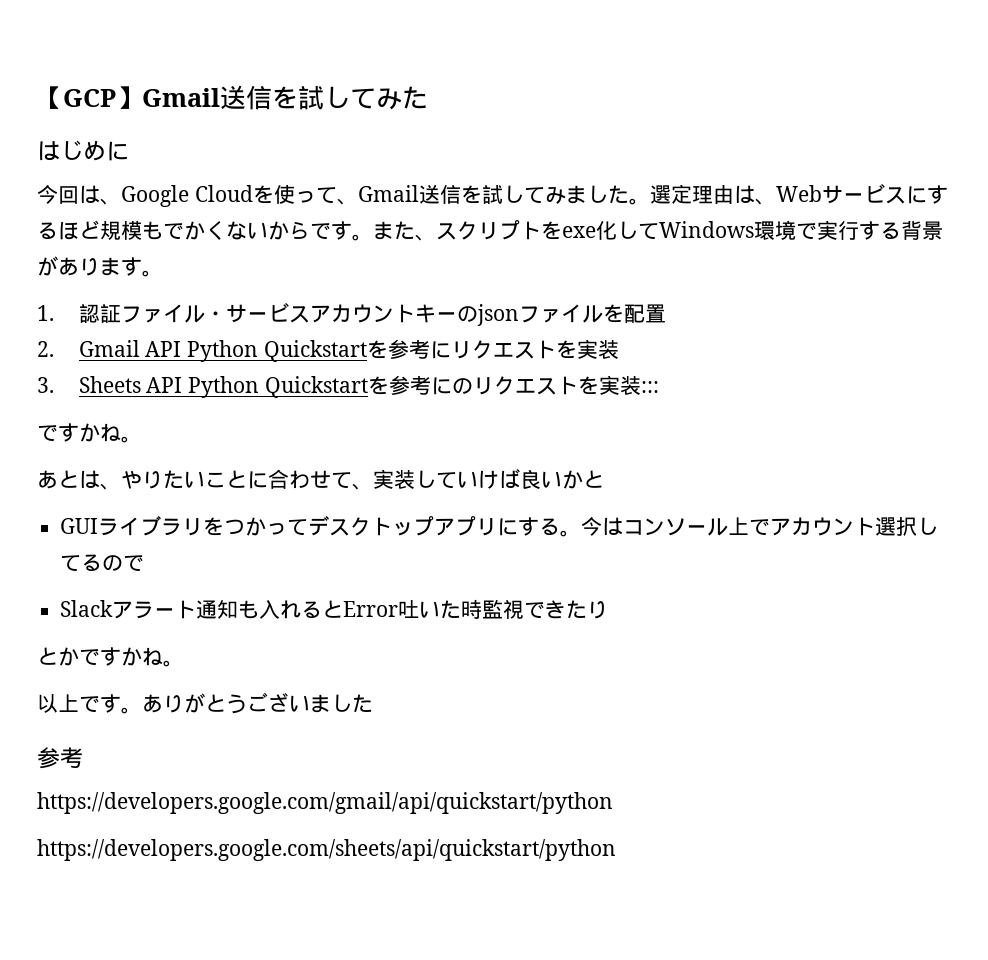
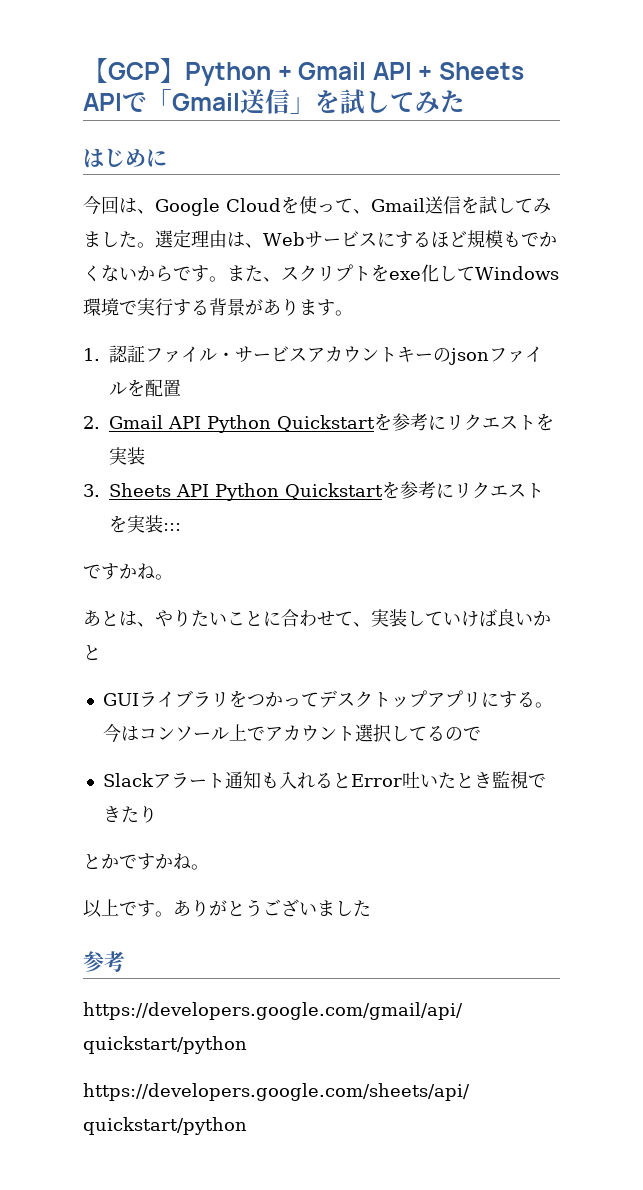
[142,85,272,110] Gmail送信 -> [185,62,525,86] [83,89,315,114] Python + Gmail API + Sheets APIで「Gmail送信」
[451,378,473,394] の -> (454, 490) none
[461,599,483,619] 時 -> [455,772,492,788] とき

